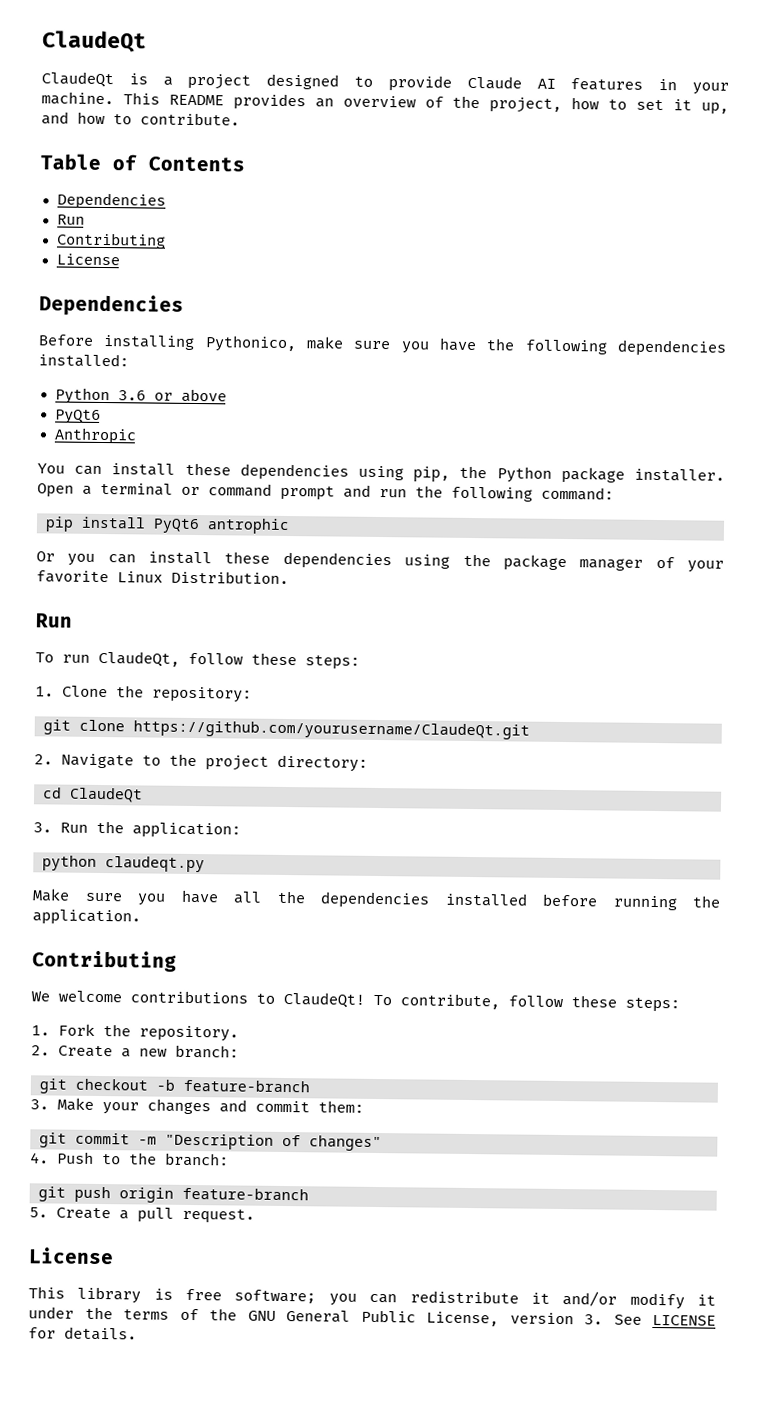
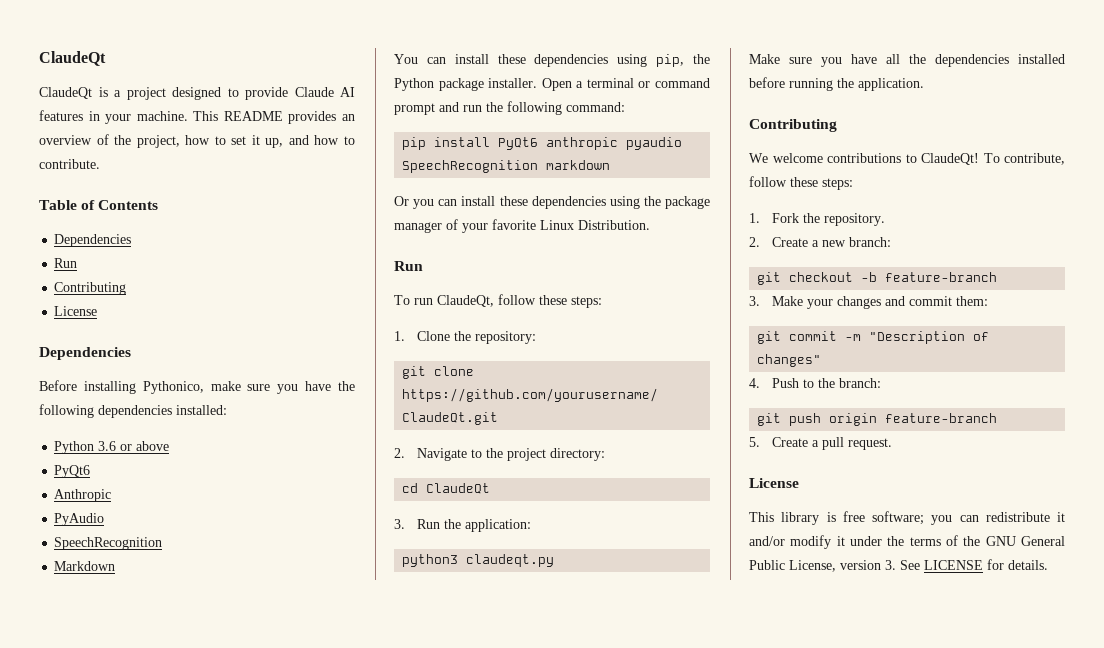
(137, 436) none -> [54,513,105,526] [54,537,163,550] [54,561,116,571] // PyAudio // SpeechRecognition // Markdown
[207,518,290,535] antrophic -> [546,137,683,150] [402,160,611,173] anthropic pyaudio SpeechRecognition markdown
[42,855,97,871] python -> [402,554,459,567] python3

